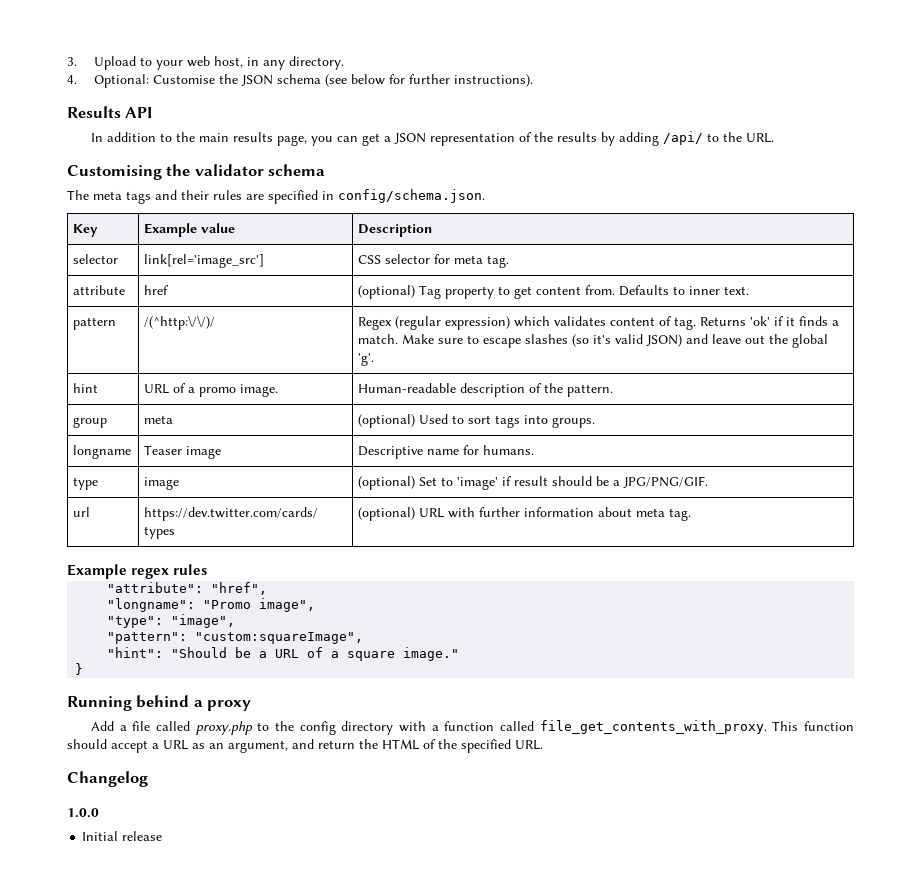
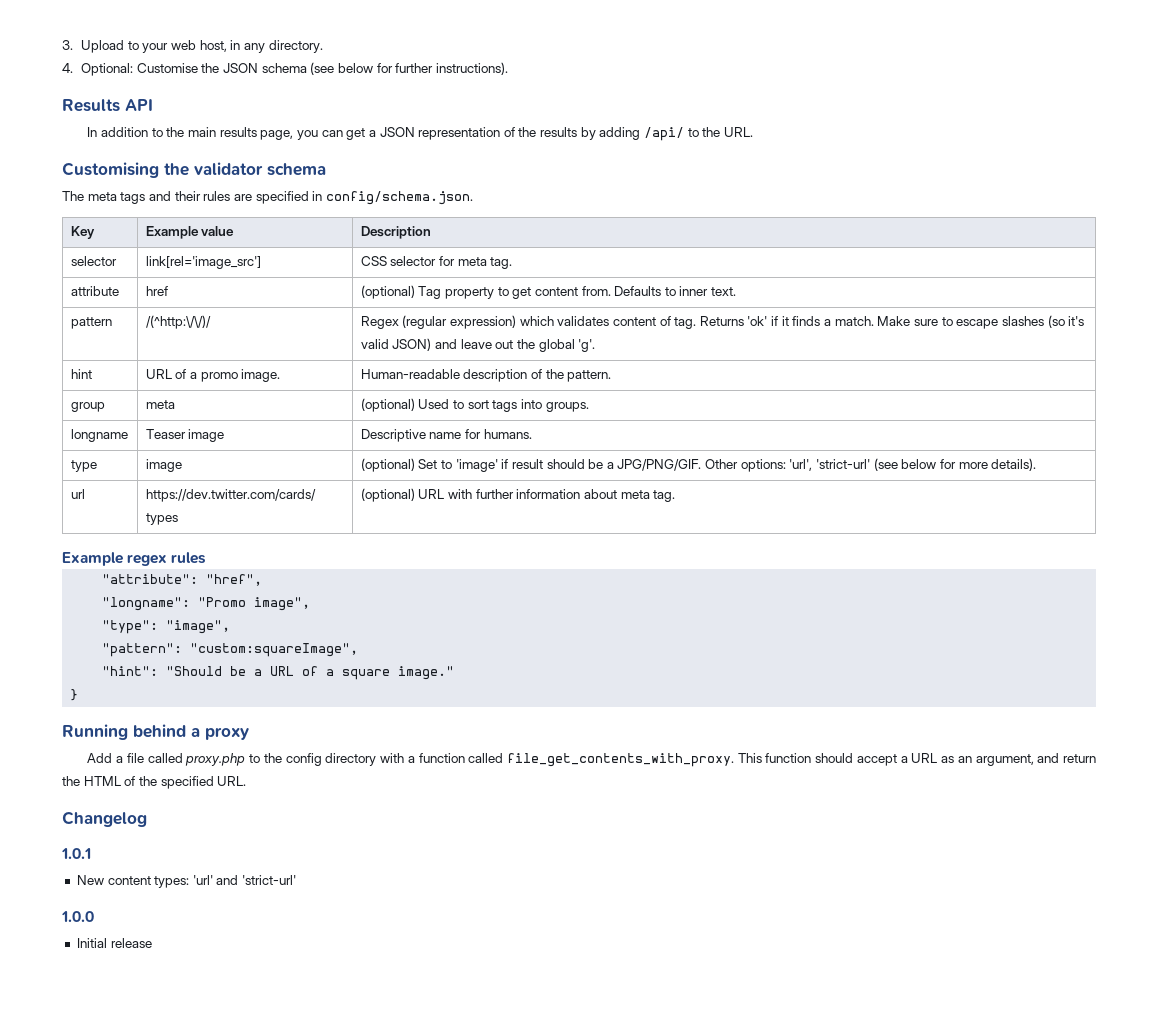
(709, 482) none -> [705,458,1037,472] Other options: 'url', 'strict-url' (see below for more details).
(148, 779) none -> [61,848,91,859] [76,875,297,888] // 1.0.1 // New content types: 'url' and 'strict-url'

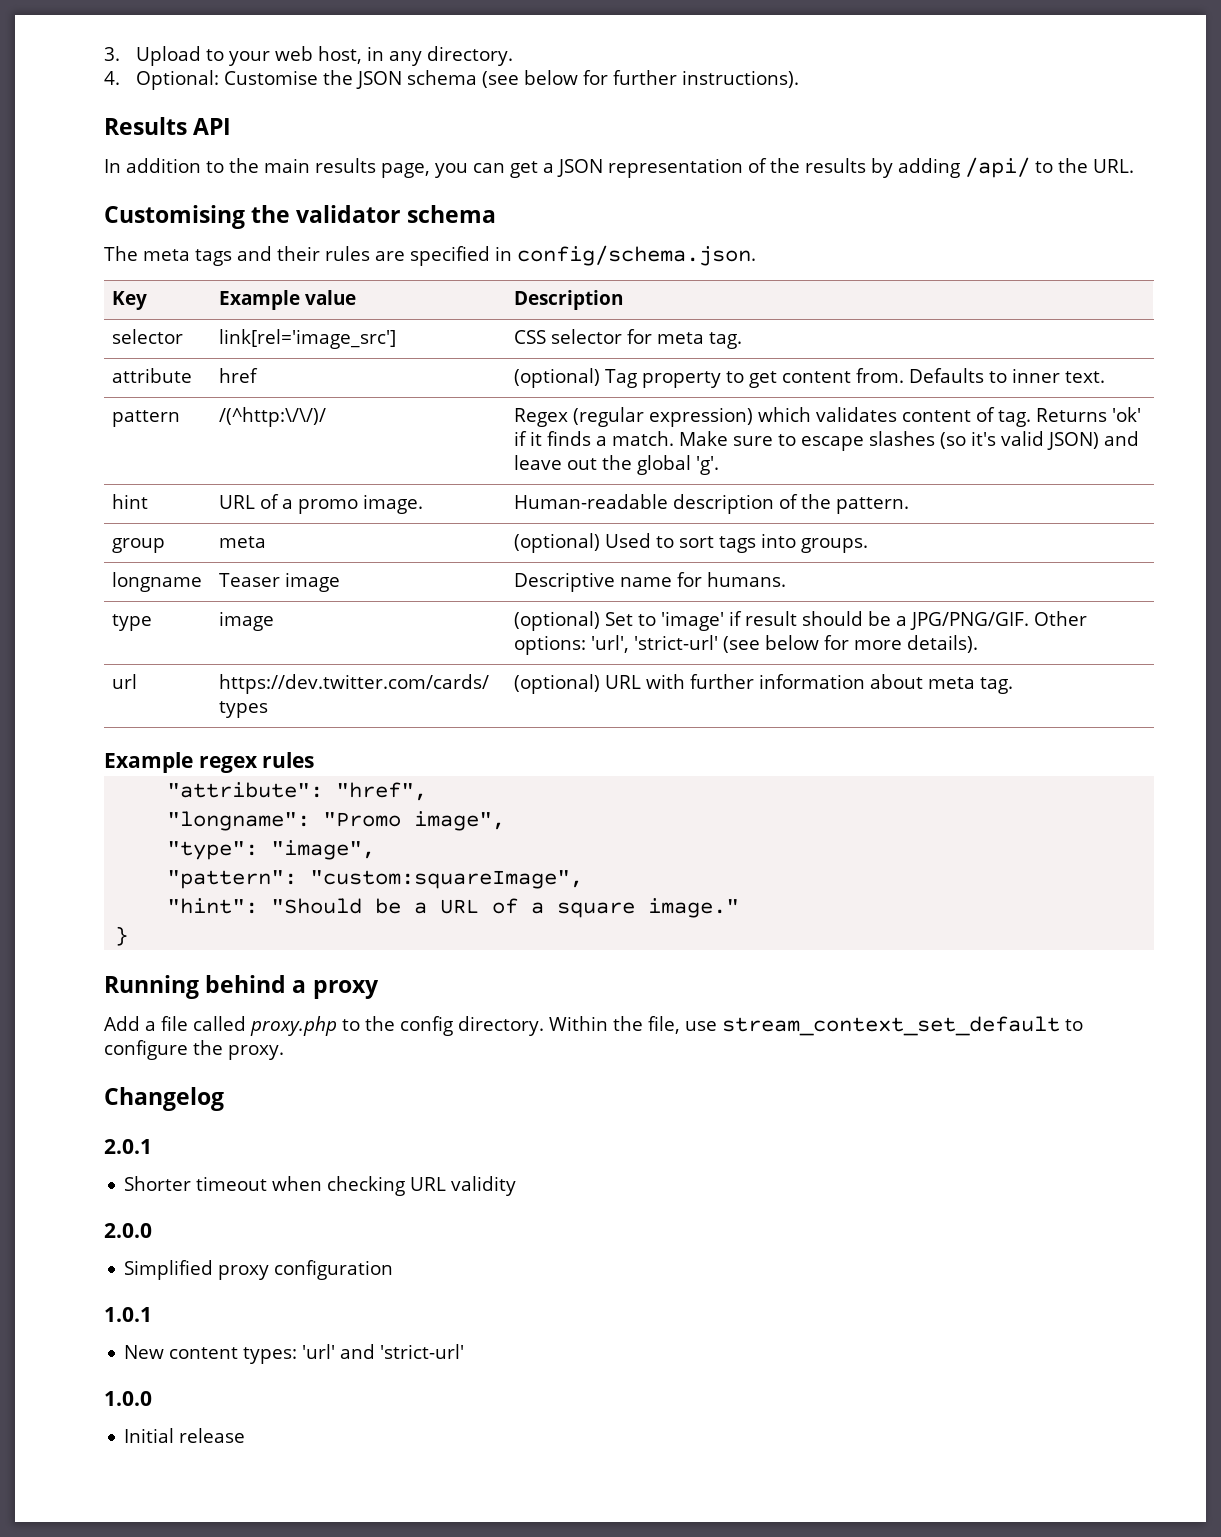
[325,753,1096,767] [62,776,247,789] [62,811,147,827] directory with a function called file_get_contents_with_proxy. This function should accept a URL as an argument, and return the HTML of the specified URL. // Changelog -> [457,1016,1083,1036] [104,1040,284,1060] [104,1087,224,1111] [104,1139,152,1154] [124,1176,517,1196] [104,1223,152,1238] [124,1260,394,1280] directory. Within the file, use stream_context_set_default to configure the proxy. // Changelog // 2.0.1 // Shorter timeout when checking URL validity // 2.0.0 // Simplified proxy configuration

